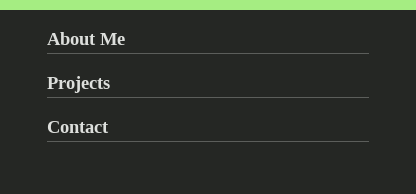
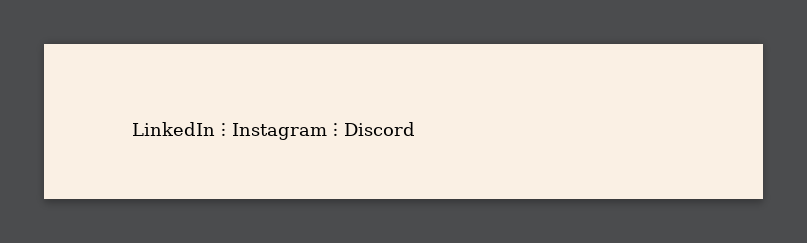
[47,32,125,45] [47,76,110,93] [47,121,109,133] About Me // Projects // Contact -> [132,122,415,140] LinkedIn ⁝ Instagram ⁝ Discord

